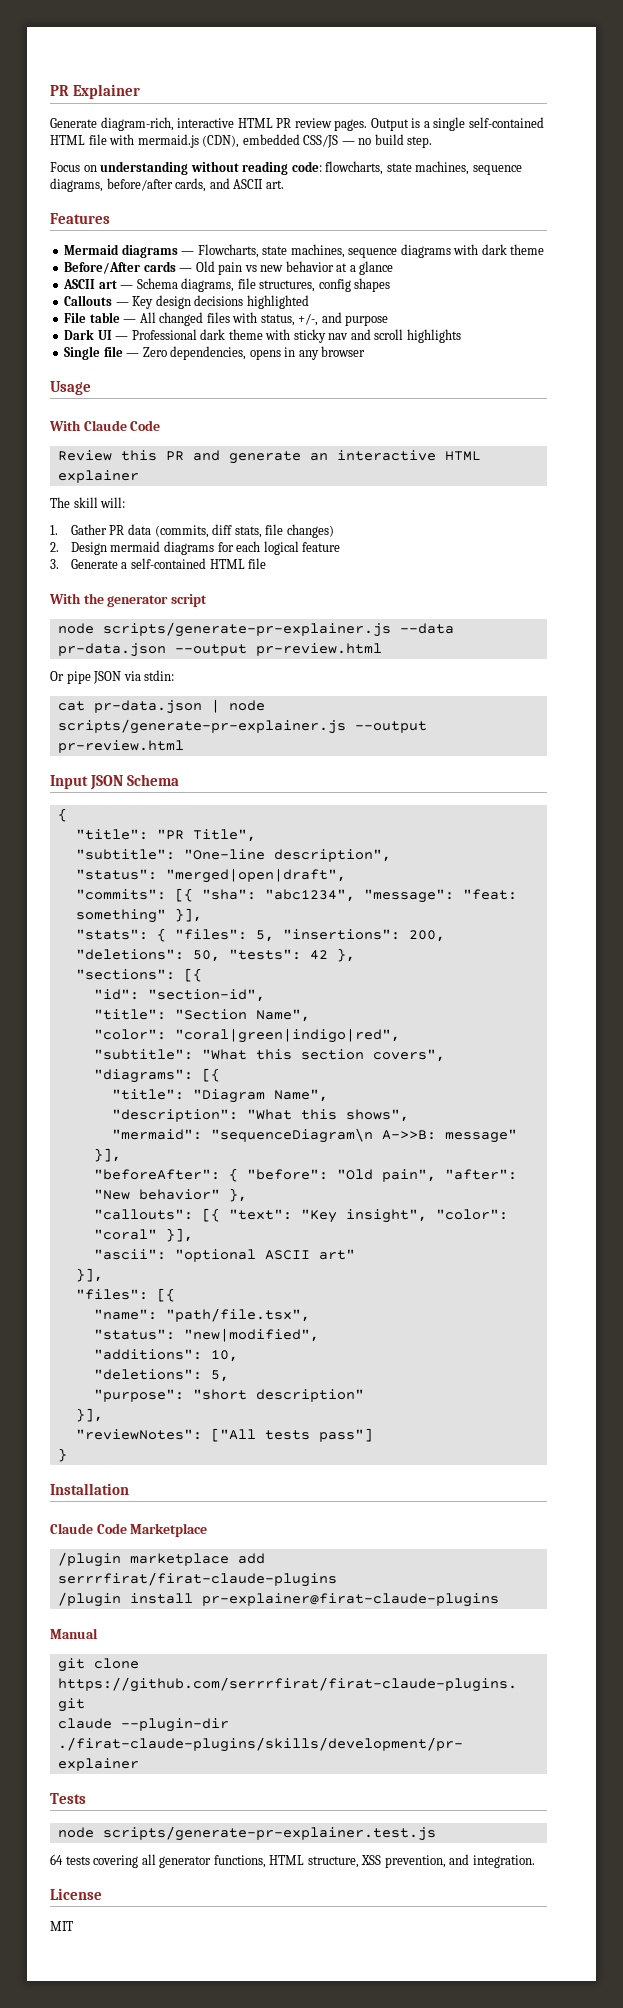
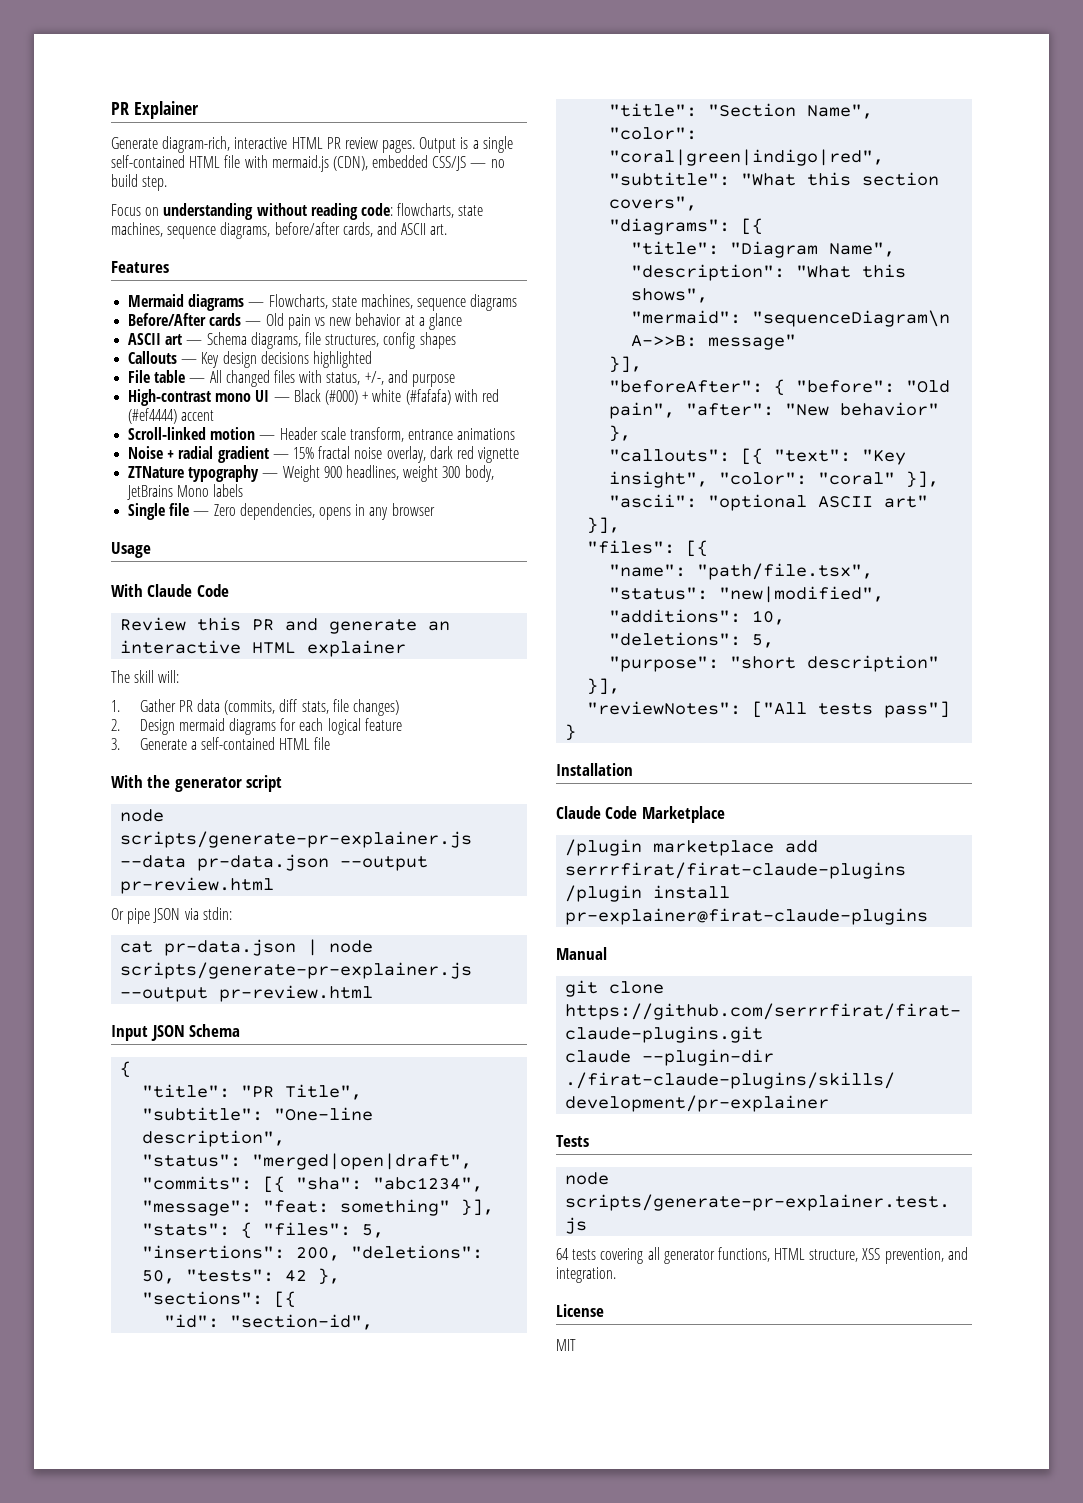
[453,244,545,255] with dark theme -> (518, 302) none
[64,329,461,343] Dark UI — Professional dark theme with sticky nav and scroll highlights -> [128,389,499,406] [128,408,215,424] [128,427,516,442] [128,446,520,463] [128,465,494,482] [127,484,244,500] High-contrast mono UI — Black (#000) + white (#fafafa) with red (#ef4444) accent // Scroll-linked motion — Header scale transform, entrance animations // Noise + radial gradient — 15% fractal noise overlay, dark red vignette // ZTNature typography — Weight 900 headlines, weight 300 body, JetBrains Mono labels

